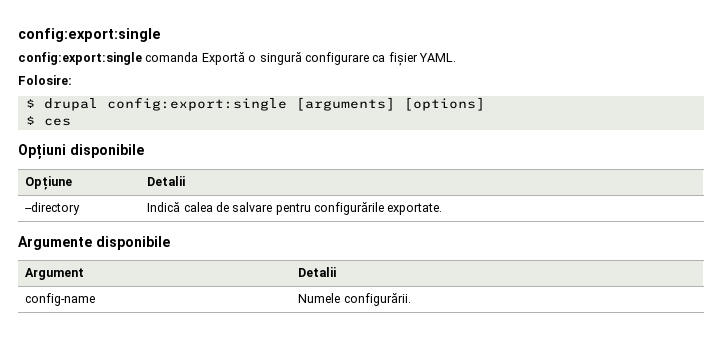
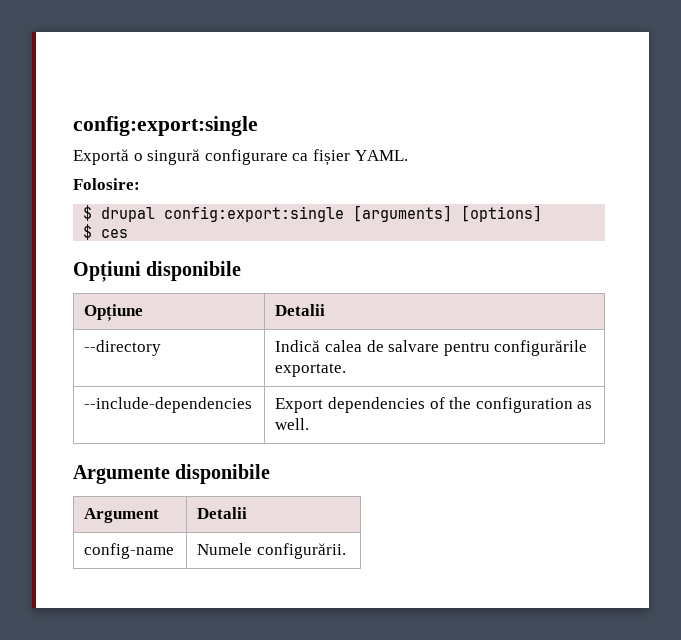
[18,52,199,65] config:export:single comanda -> (258, 126) none
(443, 209) none -> [84,397,253,413] [275,397,593,413] [275,418,310,430] // --include-dependencies | Export dependencies of the configuration as well.

